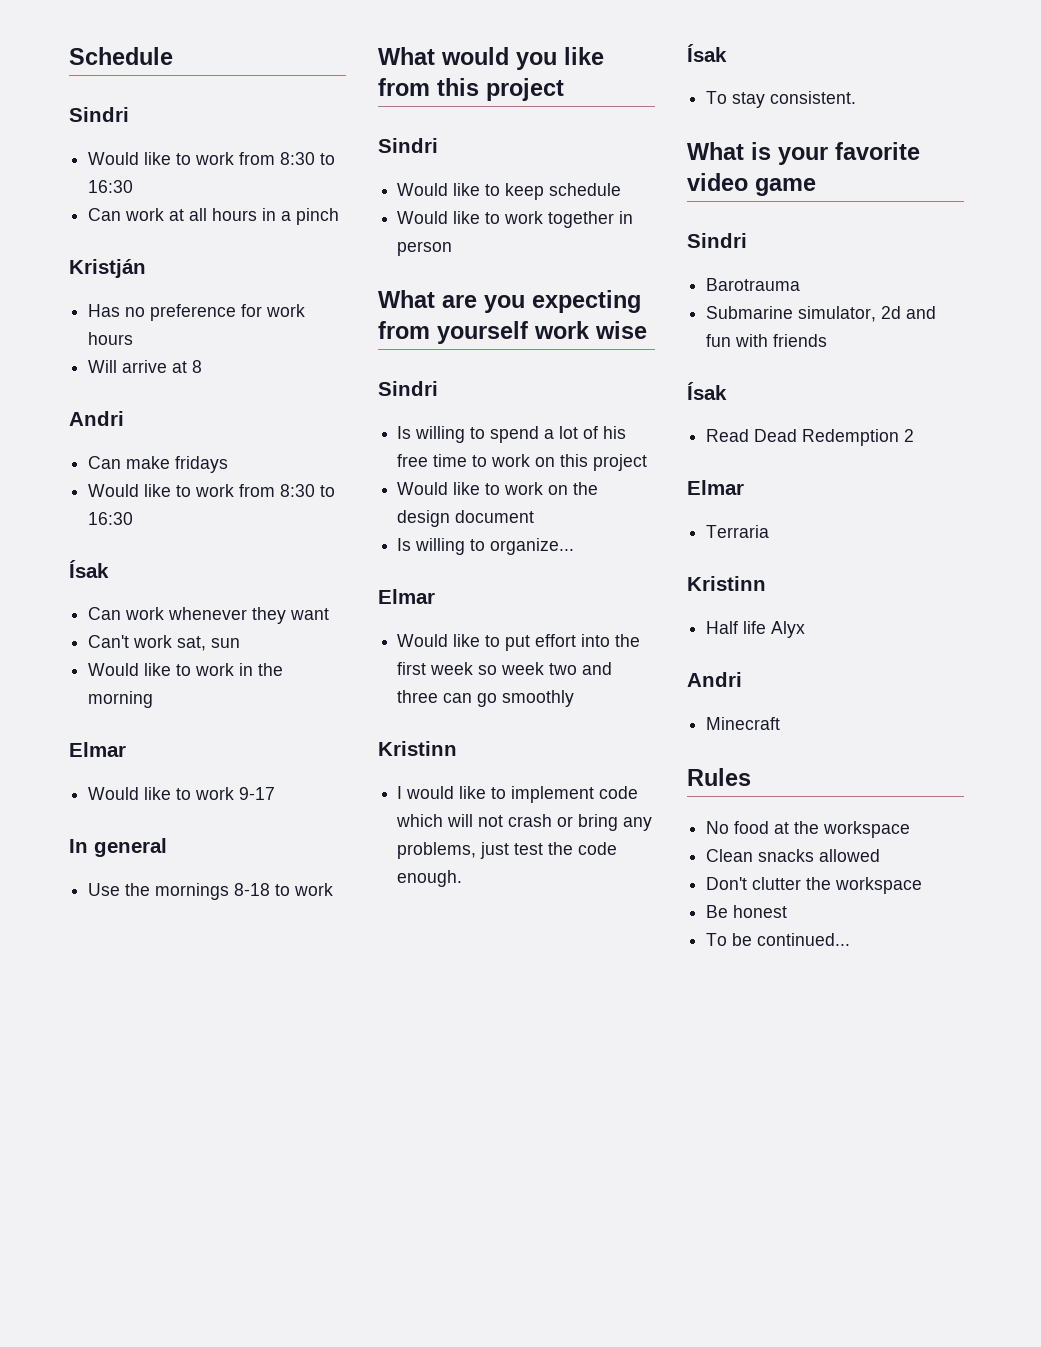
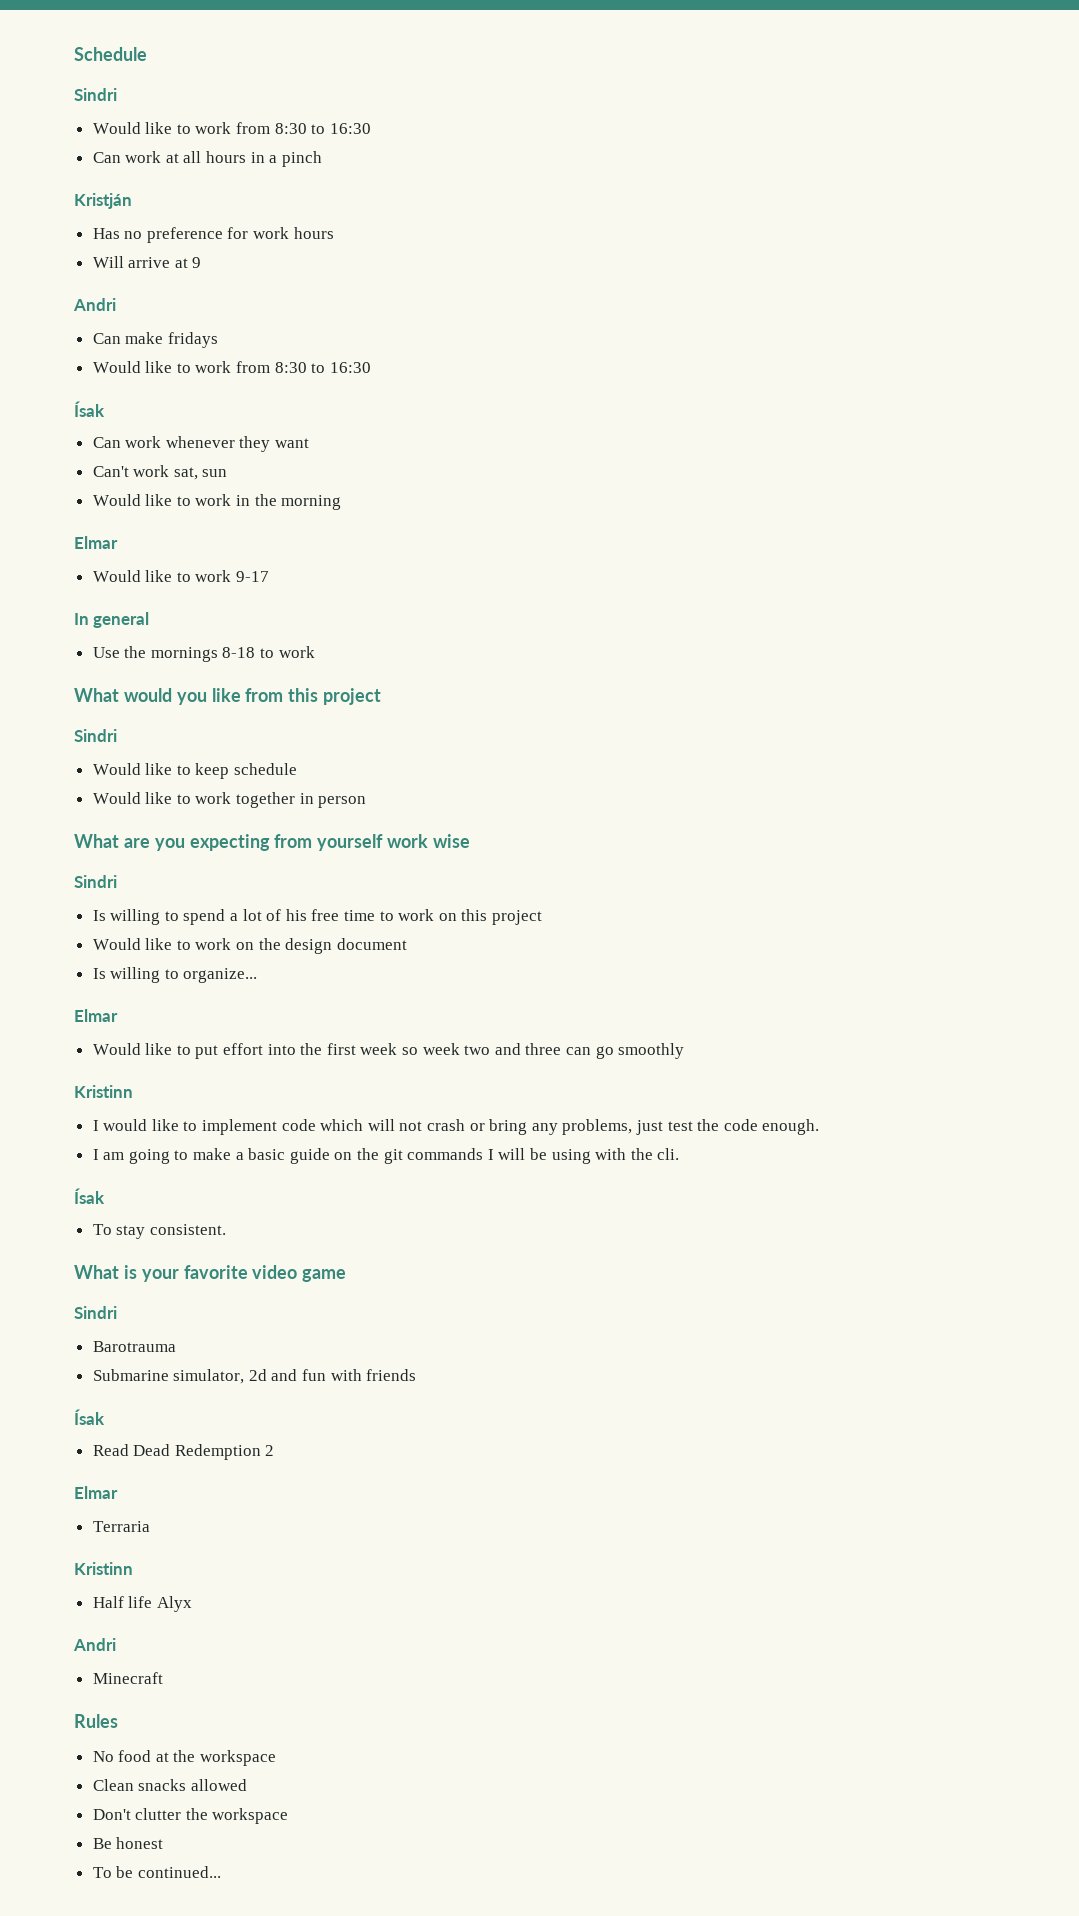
[192,360,203,373] 8 -> [192,257,202,268] 9
(463, 878) none -> [92,1148,680,1164] // I am going to make a basic guide on the git commands I will be using with the cli.

